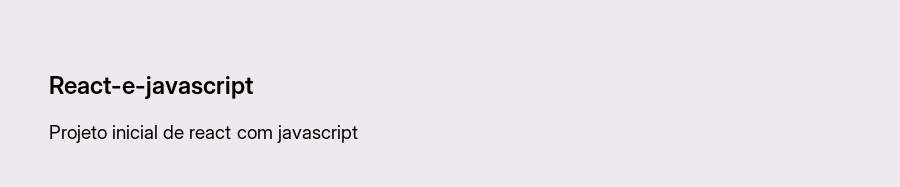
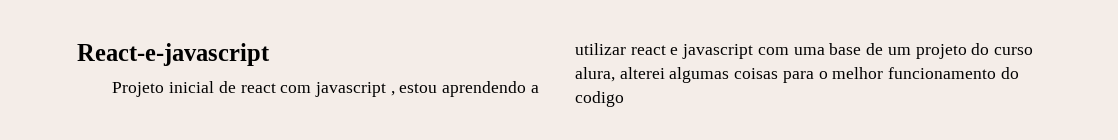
(358, 134) none -> [390,81,539,97] [575,43,1033,59] [575,67,1019,83] [575,91,624,107] , estou aprendendo a utilizar react e javascript com uma base de um projeto do curso alura, alterei algumas coisas para o melhor funcionamento do codigo

